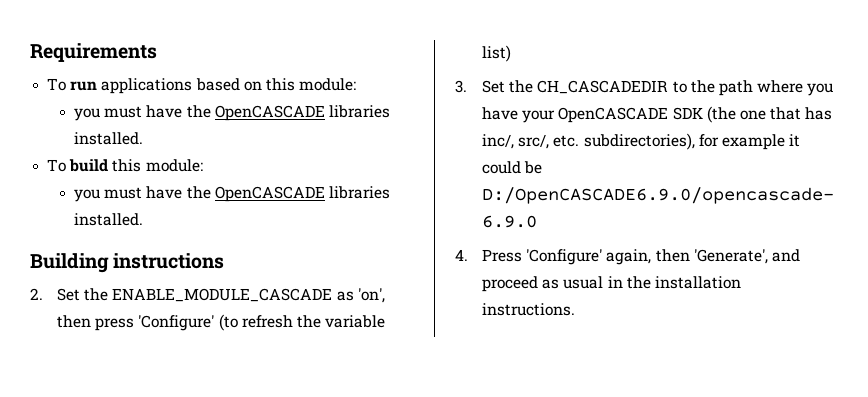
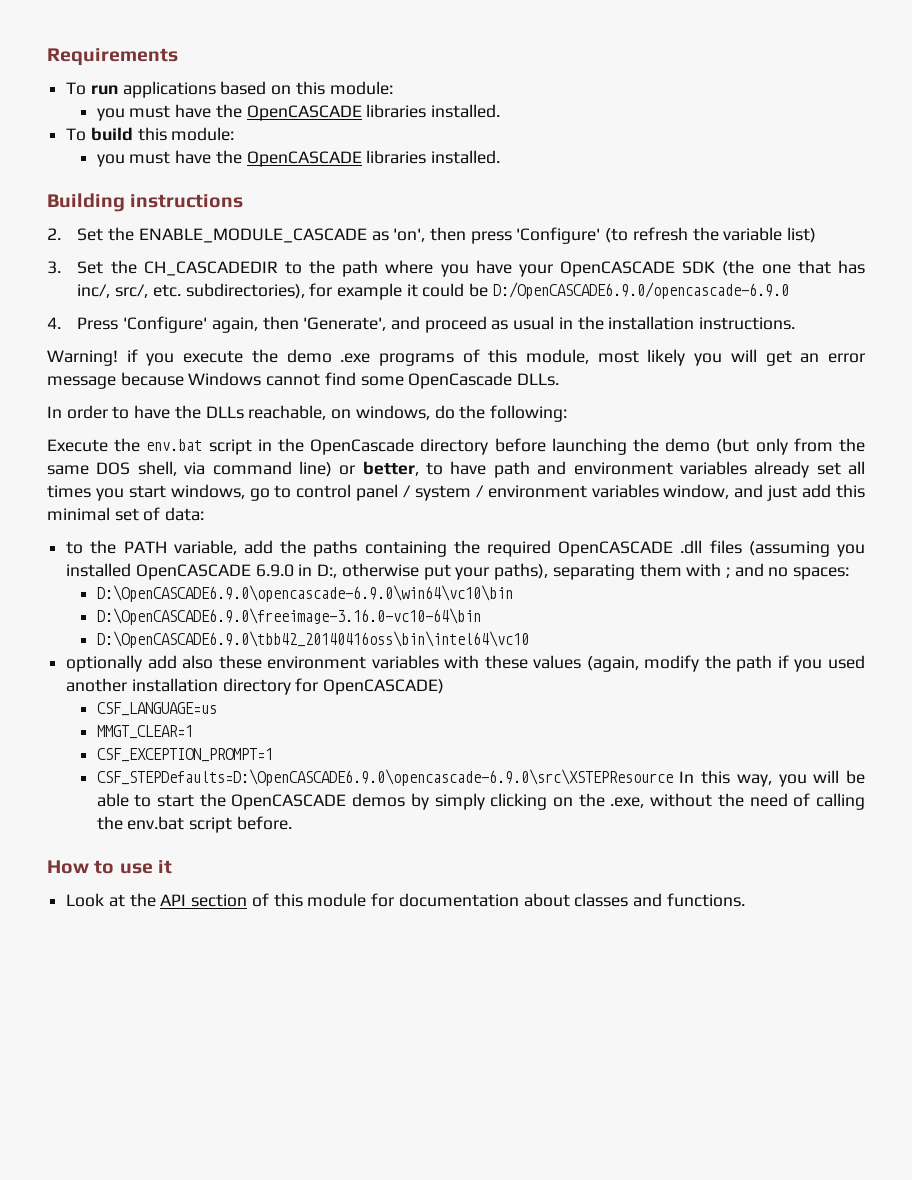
(576, 309) none -> [47,349,866,366] [47,372,560,389] [47,405,567,422] [47,438,866,455] [47,461,865,478] [47,484,865,501] [47,507,205,521] [66,540,865,557] [66,563,850,580] [96,585,513,602] [96,608,481,625] [96,631,529,648] [66,655,865,672] [66,678,445,695] [96,702,217,716] [96,725,193,739] [96,748,273,762] [96,769,866,787] [96,793,865,810] [96,816,292,833] [47,860,172,874] [66,893,745,907] // Warning! if you execute the demo .exe programs of this module, most likely you will get an error message because Windows cannot find some OpenCascade DLLs. // In order to have the DLLs reachable, on windows, do the following: // Execute the env.bat script in the OpenCascade directory before launching the demo (but only from the same DOS shell, via command line) or better, to have path and environment variables already set all times you start windows, go to control panel / system / environment variables window, and just add this minimal set of data: // to the PATH variable, add the paths containing the required OpenCASCADE .dll files (assuming you installed OpenCASCADE 6.9.0 in D:, otherwise put your paths), separating them with ; and no spaces: // D:\OpenCASCADE6.9.0\opencascade-6.9.0\win64\vc10\bin // D:\OpenCASCADE6.9.0\freeimage-3.16.0-vc10-64\bin // D:\OpenCASCADE6.9.0\tbb42_20140416oss\bin\intel64\vc10 // optionally add also these environment variables with these values (again, modify the path if you used another installation directory for OpenCASCADE) // CSF_LANGUAGE=us // MMGT_CLEAR=1 // CSF_EXCEPTION_PROMPT=1 // CSF_STEPDefaults=D:\OpenCASCADE6.9.0\opencascade-6.9.0\src\XSTEPResource In this way, you will be able to start the OpenCASCADE demos by simply clicking on the .exe, without the need of calling the env.bat script before. // How to use it // Look at the API section of this module for documentation about classes and functions.

